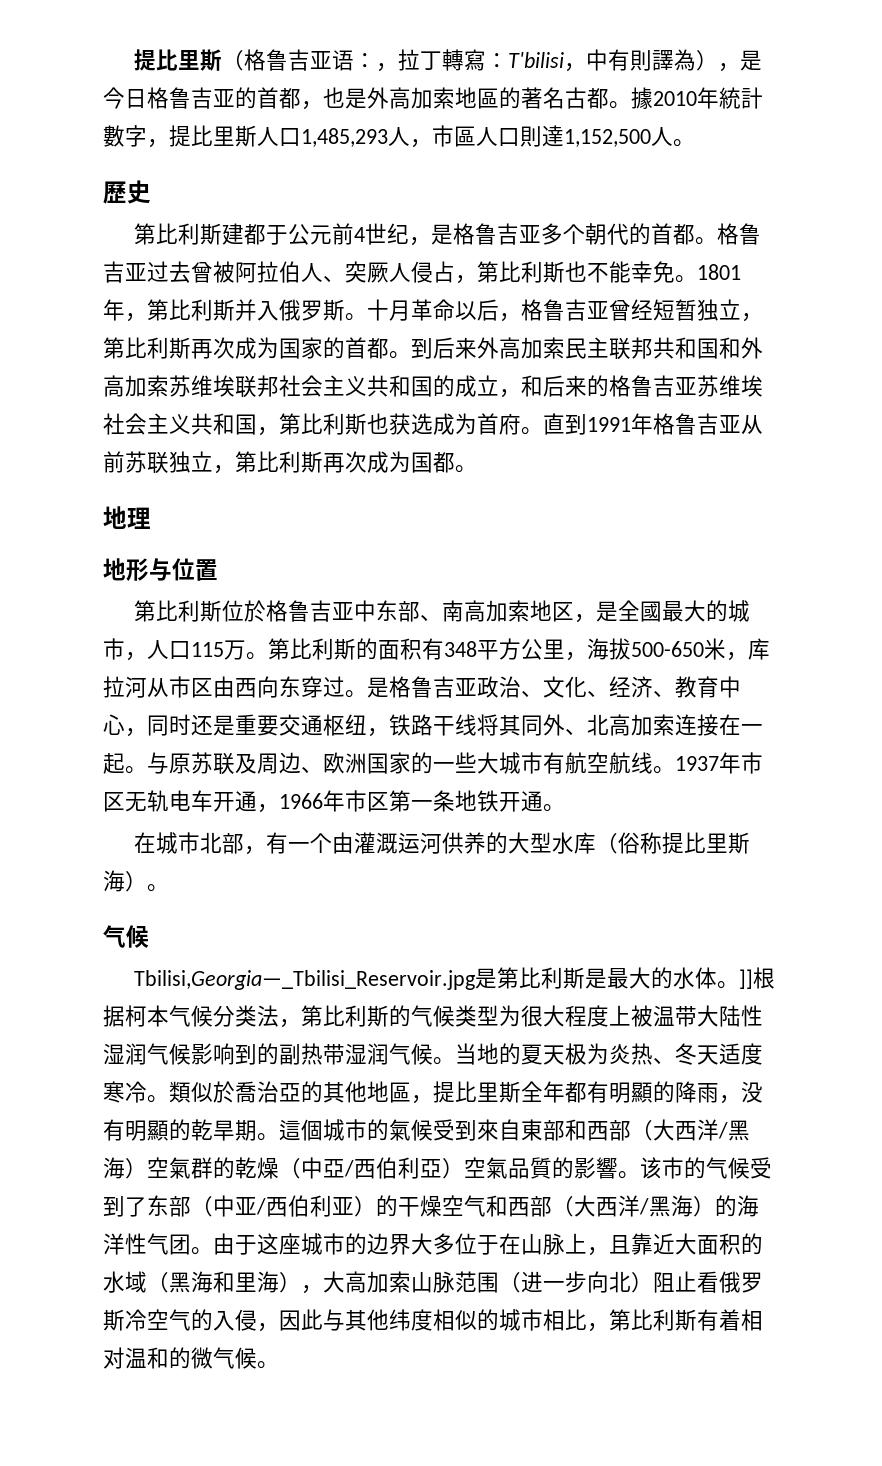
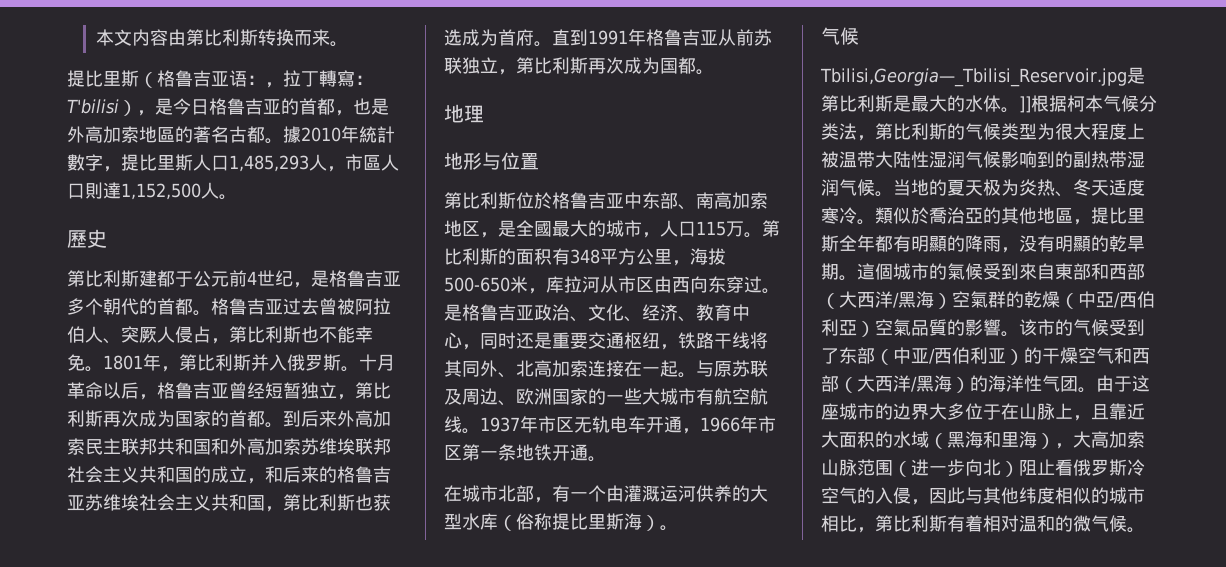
(134, 60) none -> [95,29,348,47] 本文内容由第比利斯转换而来。 //
[564,49,697,72] ，中有則譯為 -> (119, 106) none

